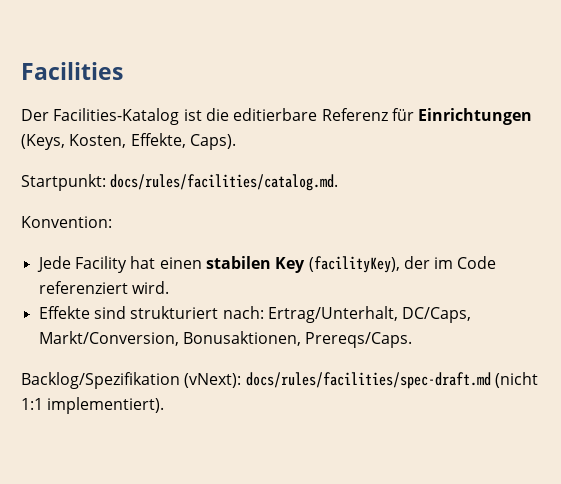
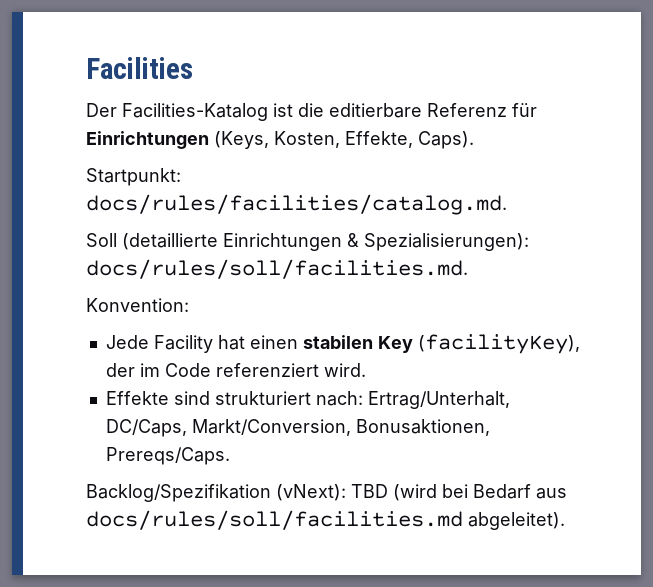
(339, 182) none -> [86,233,529,251] [86,259,468,279] // Soll (detaillierte Einrichtungen & Spezialisierungen): docs/rules/soll/facilities.md.
[245,372,538,389] [21,397,165,414] docs/rules/facilities/spec-draft.md (nicht 1:1 implementiert). -> [351,484,567,501] [86,510,565,530] TBD (wird bei Bedarf aus docs/rules/soll/facilities.md abgeleitet).

